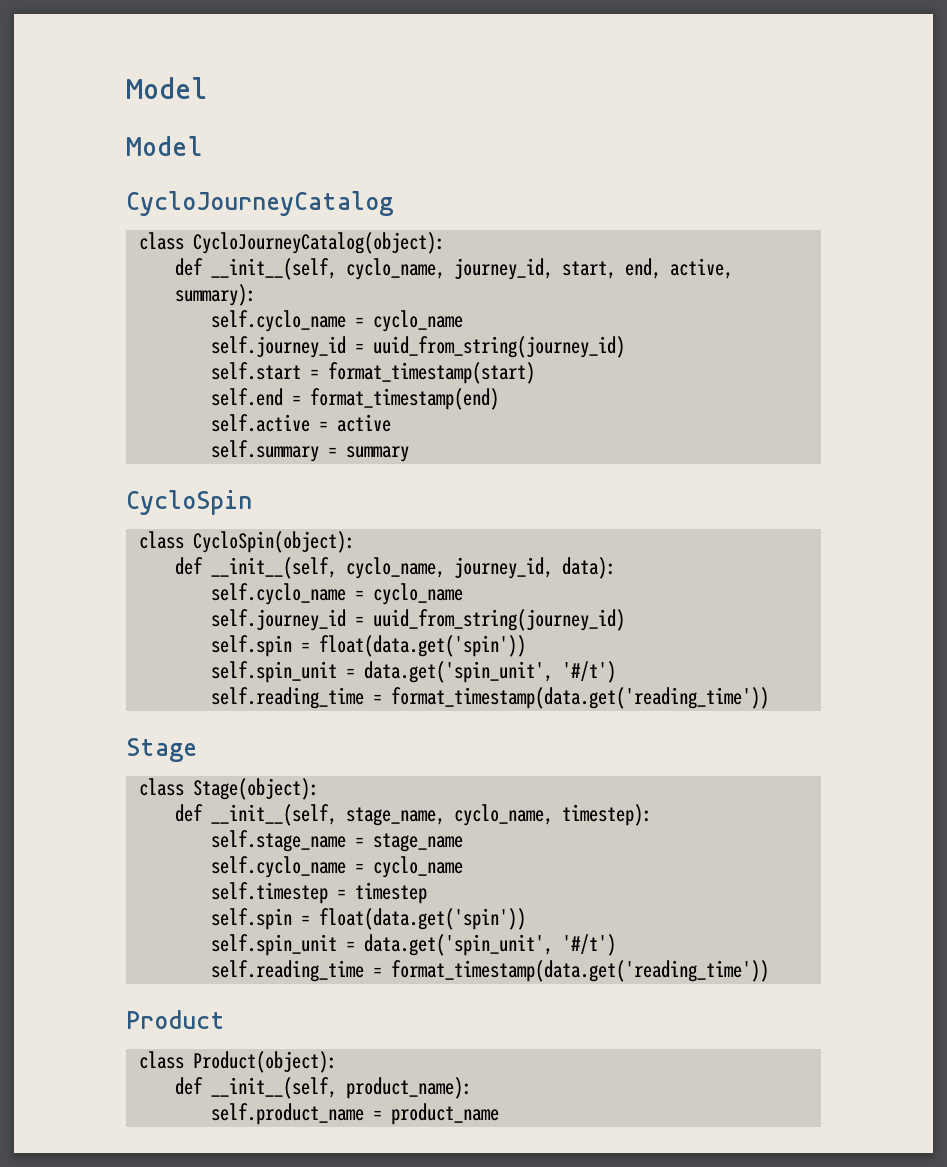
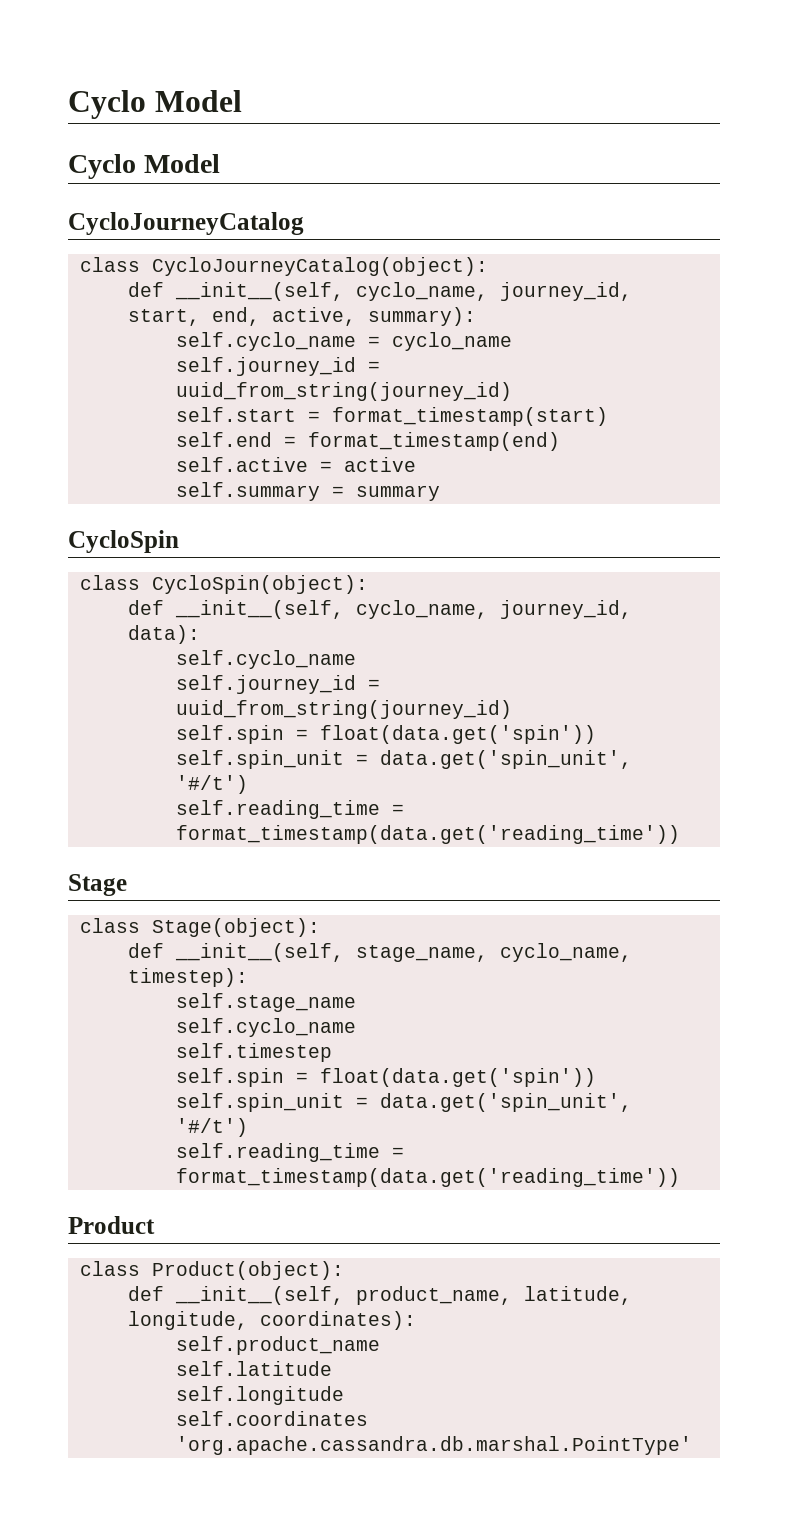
[126,77,207,99] Model // -> [68,90,242,119] [68,154,136,179] Cyclo Model // Cyclo
[354,583,463,605] = cyclo_name -> (356, 659) none
[354,833,463,852] [210,856,463,878] = stage_name // self.cyclo_name = cyclo_name -> [176,1018,356,1037] // self.cyclo_name
[336,882,427,904] = timestep -> (332, 1052) none
[345,1077,472,1099] [210,1103,499,1125] product_name): // self.product_name = product_name -> [356,1286,632,1305] [128,1311,416,1330] [176,1336,380,1355] [176,1361,332,1376] [176,1386,344,1405] [176,1411,368,1426] [176,1436,692,1455] product_name, latitude, longitude, coordinates): // self.product_name // self.latitude // self.longitude // self.coordinates 'org.apache.cassandra.db.marshal.PointType'

